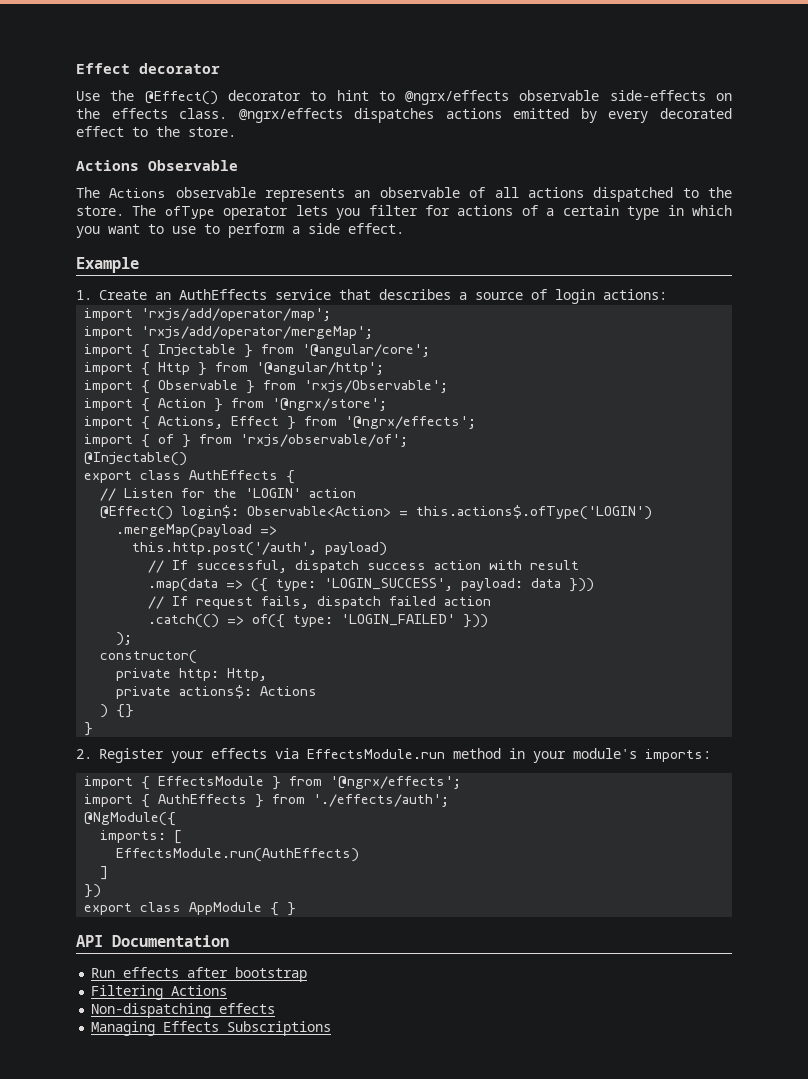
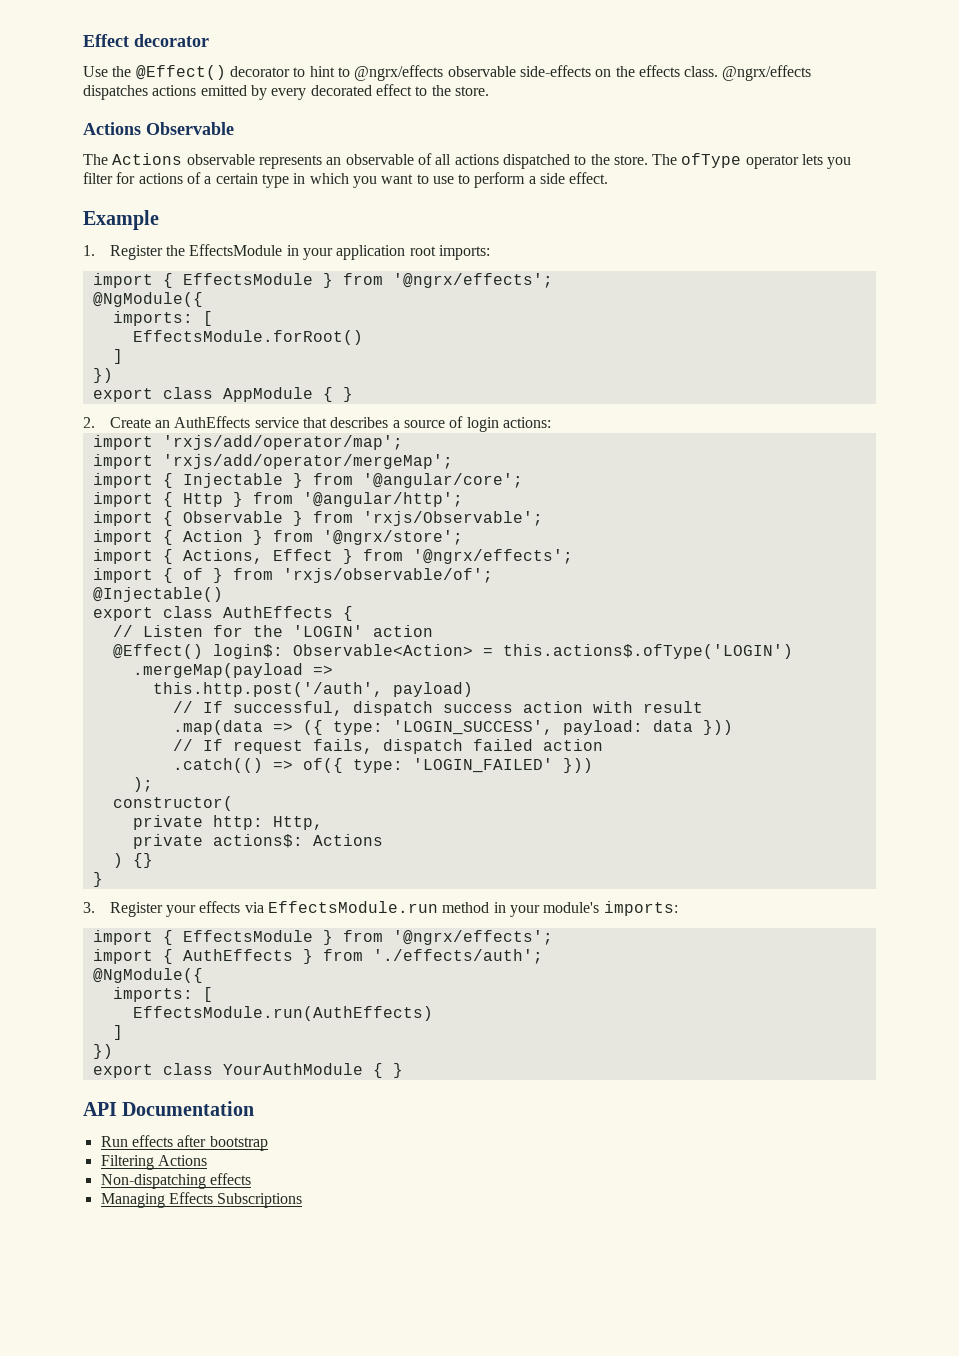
(92, 295) none -> [109,244,491,260] [92,273,553,288] [92,292,203,307] [112,311,213,326] [132,330,363,345] [112,349,123,364] [92,368,113,383] [92,387,353,402] [83,417,95,428] Register the EffectsModule in your application root imports: // import { EffectsModule } from '@ngrx/effects'; // @NgModule({ // imports: [ // EffectsModule.forRoot() // ] // }) // export class AppModule { } // 2.
[76,749,92,759] 2. -> [83,902,95,913] 3.
[189,902,263,915] AppModule -> [222,1063,363,1075] YourAuthModule

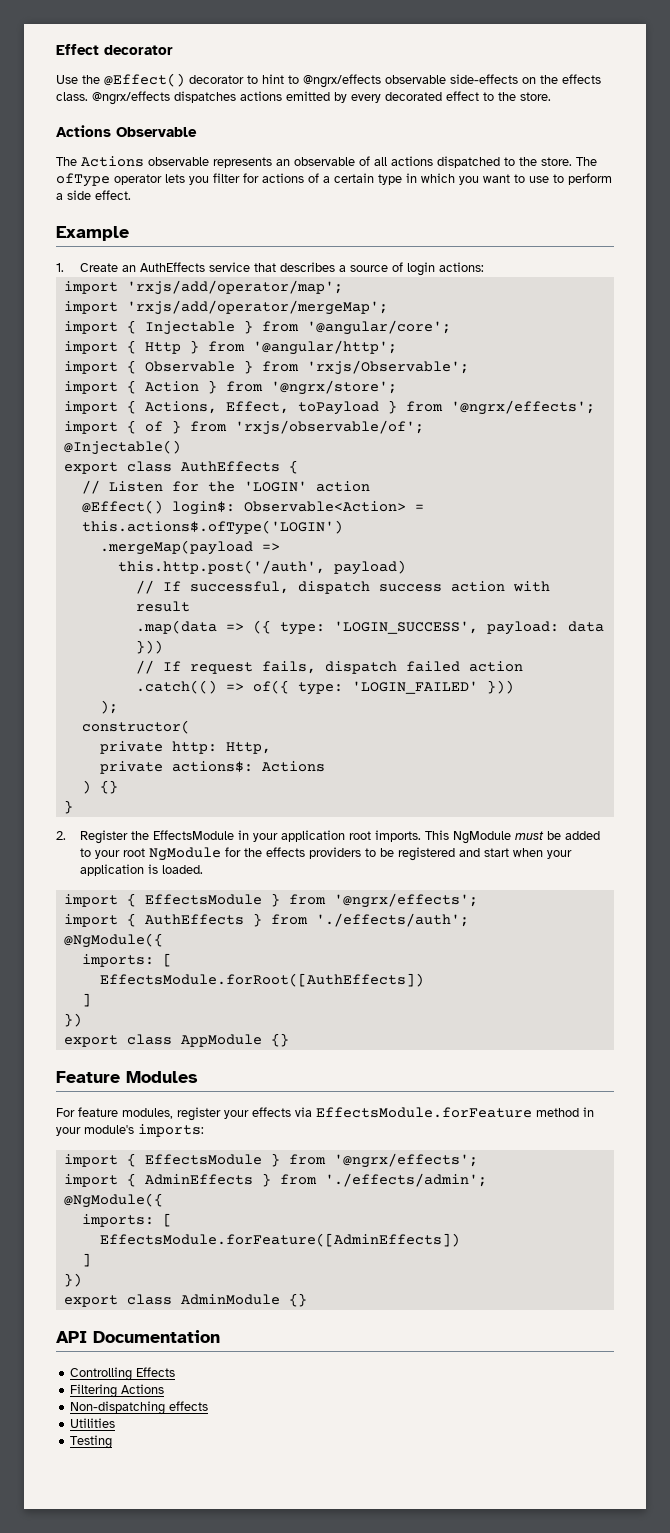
[109,244,491,260] [92,273,553,288] [92,292,203,307] [112,311,213,326] [132,330,363,345] [112,349,123,364] [92,368,113,383] [92,387,353,402] [83,417,95,428] Register the EffectsModule in your application root imports: // import { EffectsModule } from '@ngrx/effects'; // @NgModule({ // imports: [ // EffectsModule.forRoot() // ] // }) // export class AppModule { } // 2. -> (64, 267) none
[272,549,333,561] Effect -> [225,401,379,415] Effect, toPayload
[83,901,678,917] 3. Register your effects via EffectsModule.run method in your module's imports: -> [56,830,600,844] [79,847,572,861] [79,864,203,876] 2. Register the EffectsModule in your application root imports. This NgModule must be added to your root NgModule for the effects providers to be registered and start when your application is loaded.
[132,1006,433,1021] [112,1025,123,1040] [92,1044,113,1059] [92,1063,403,1078] [83,1101,255,1116] [100,1135,268,1151] EffectsModule.run(AuthEffects) // ] // }) // export class YourAuthModule { } // API Documentation // Run effects after bootstrap -> [99,973,424,987] [81,993,91,1007] [63,1013,82,1027] [63,1033,289,1047] [56,1071,198,1083] [56,1107,594,1121] [56,1124,204,1137] [63,1153,478,1168] [63,1173,487,1187] [63,1193,163,1208] [81,1213,172,1227] [99,1233,460,1247] [81,1253,91,1267] [63,1273,82,1287] [63,1293,307,1307] [56,1330,220,1343] [70,1367,176,1381] EffectsModule.forRoot([AuthEffects]) // ] // }) // export class AppModule {} // Feature Modules // For feature modules, register your effects via EffectsModule.forFeature method in your module's imports: // import { EffectsModule } from '@ngrx/effects'; // import { AdminEffects } from './effects/admin'; // @NgModule({ // imports: [ // EffectsModule.forFeature([AdminEffects]) // ] // }) // export class AdminModule {} // API Documentation // Controlling Effects
[100,1192,303,1208] Managing Effects Subscriptions -> [70,1418,116,1428] [70,1435,113,1449] Utilities // Testing

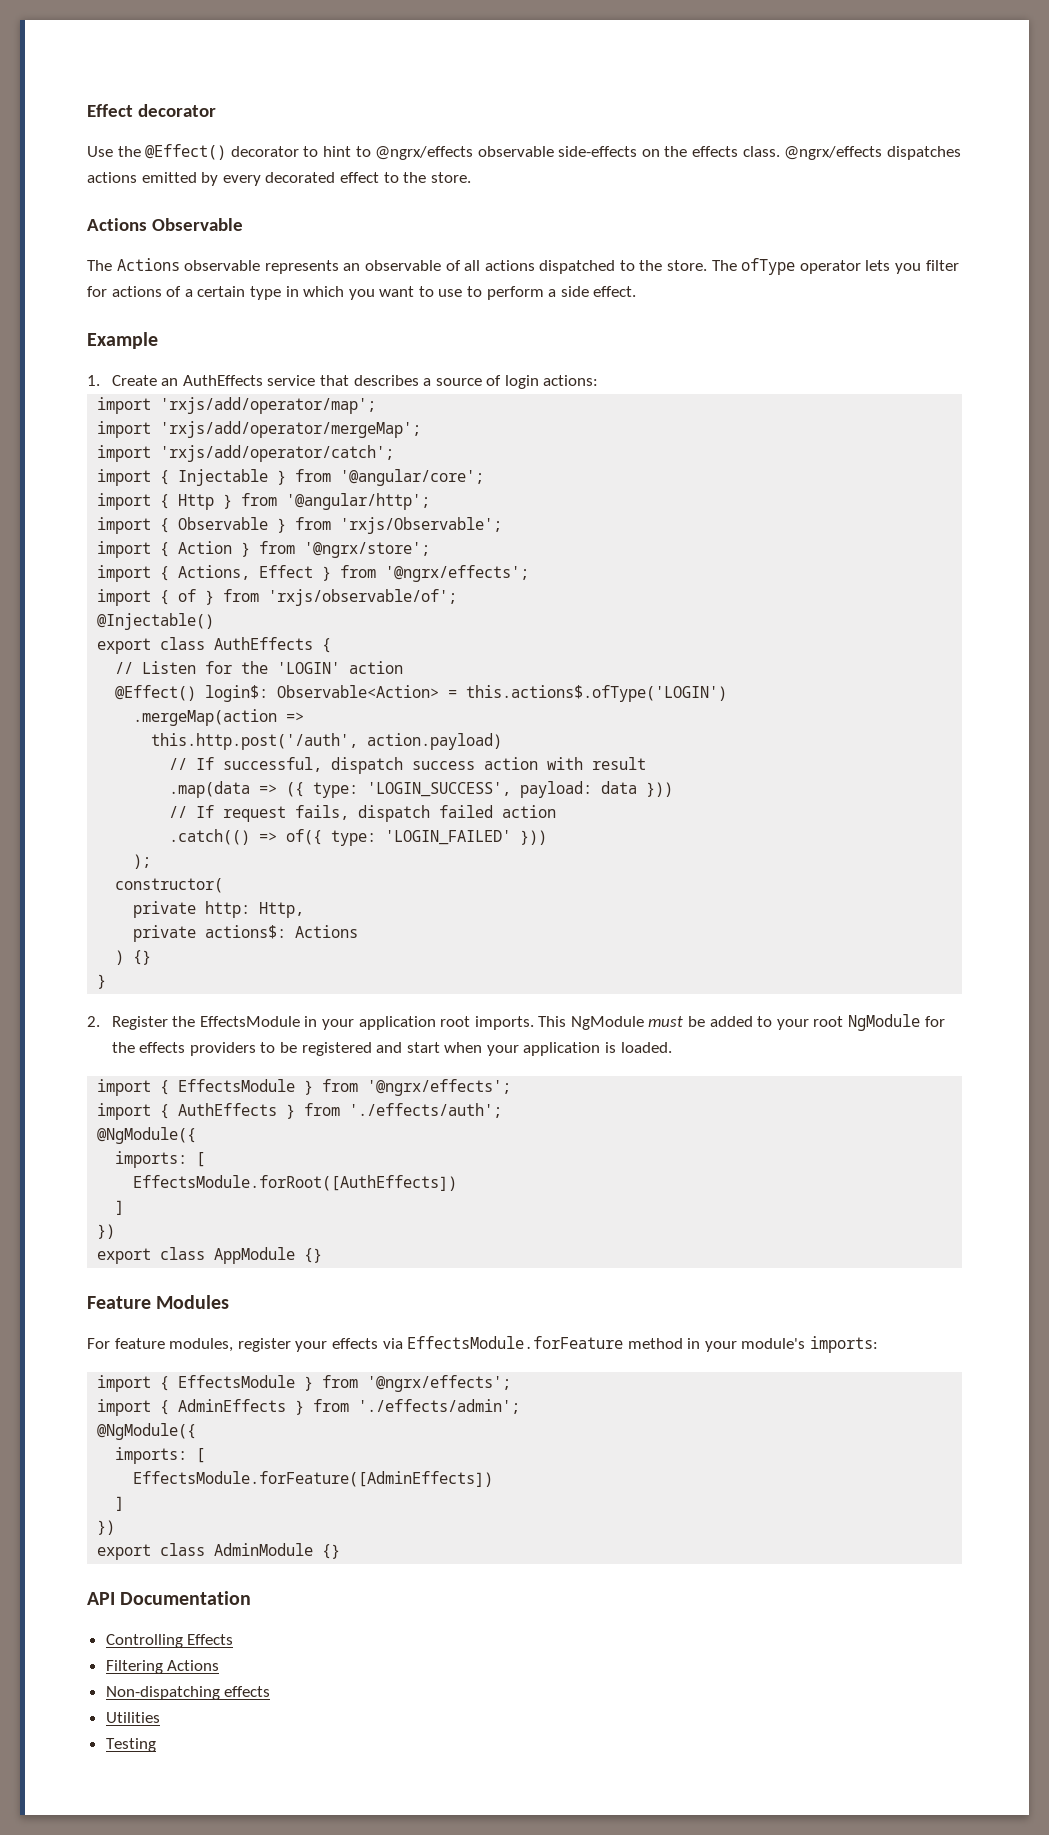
(388, 307) none -> [97,445,395,462] // import 'rxjs/add/operator/catch';
[225,401,379,415] Effect, toPayload -> [259,565,314,578] Effect
[99,540,253,555] .mergeMap(payload -> [133,709,278,726] .mergeMap(action
[333,560,406,575] payload) -> [367,733,503,750] action.payload)

